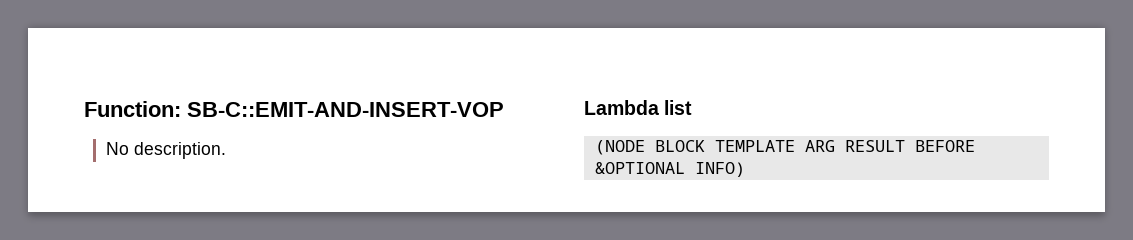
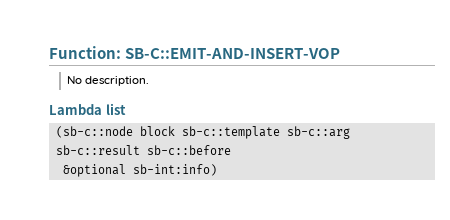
[594,140,975,155] [594,162,745,177] (NODE BLOCK TEMPLATE ARG RESULT BEFORE &OPTIONAL INFO) -> [55,126,350,139] [55,145,231,155] [62,164,217,177] (sb-c::node block sb-c::template sb-c::arg sb-c::result sb-c::before // &optional sb-int:info)

